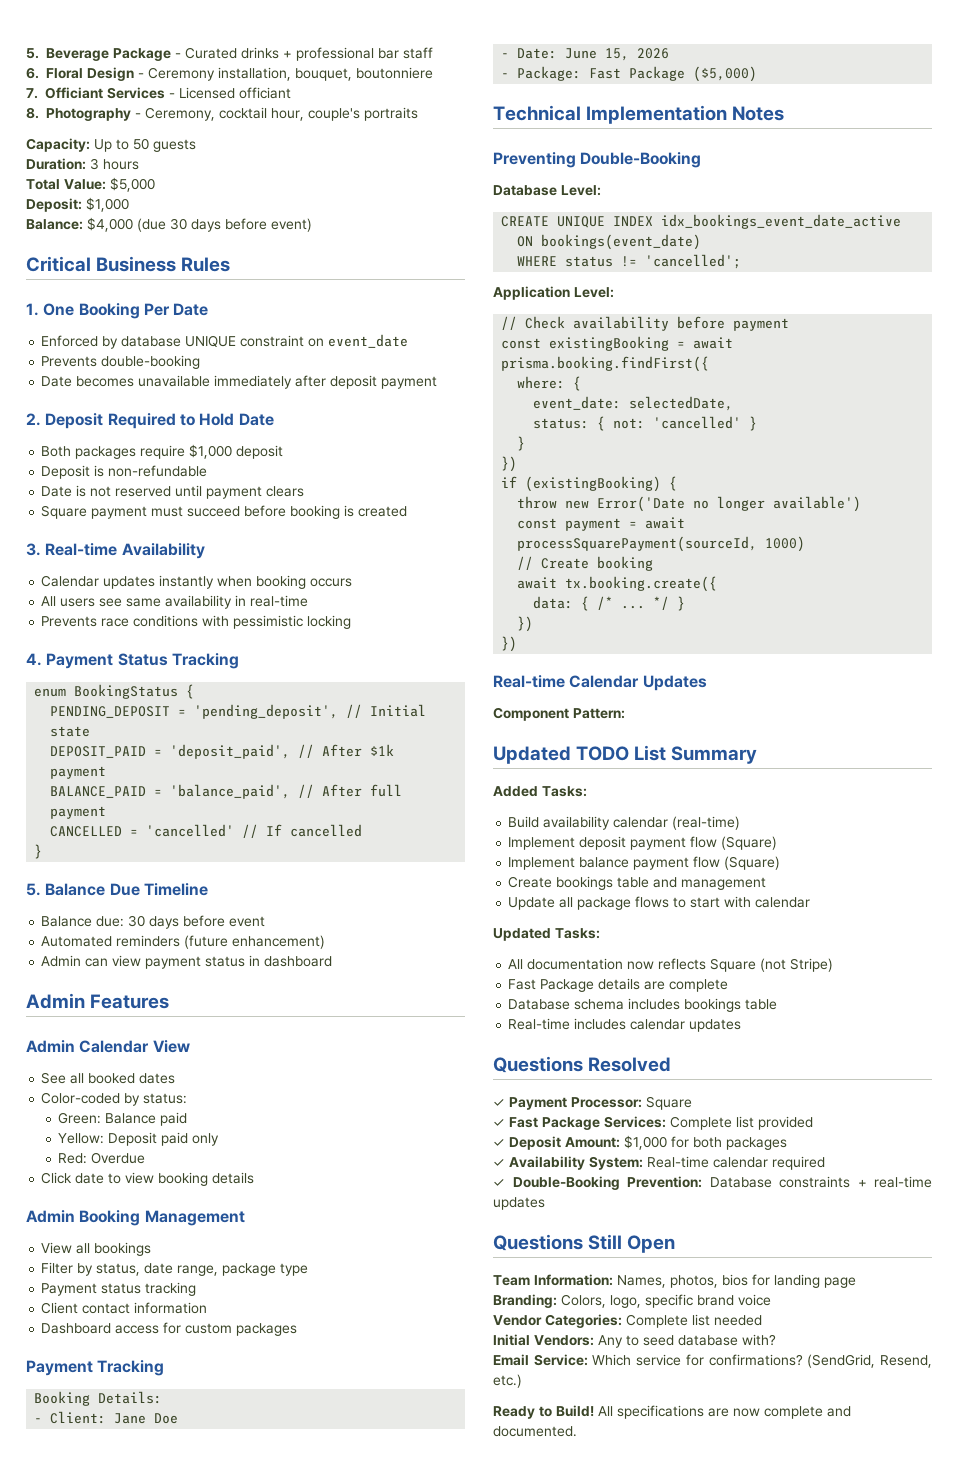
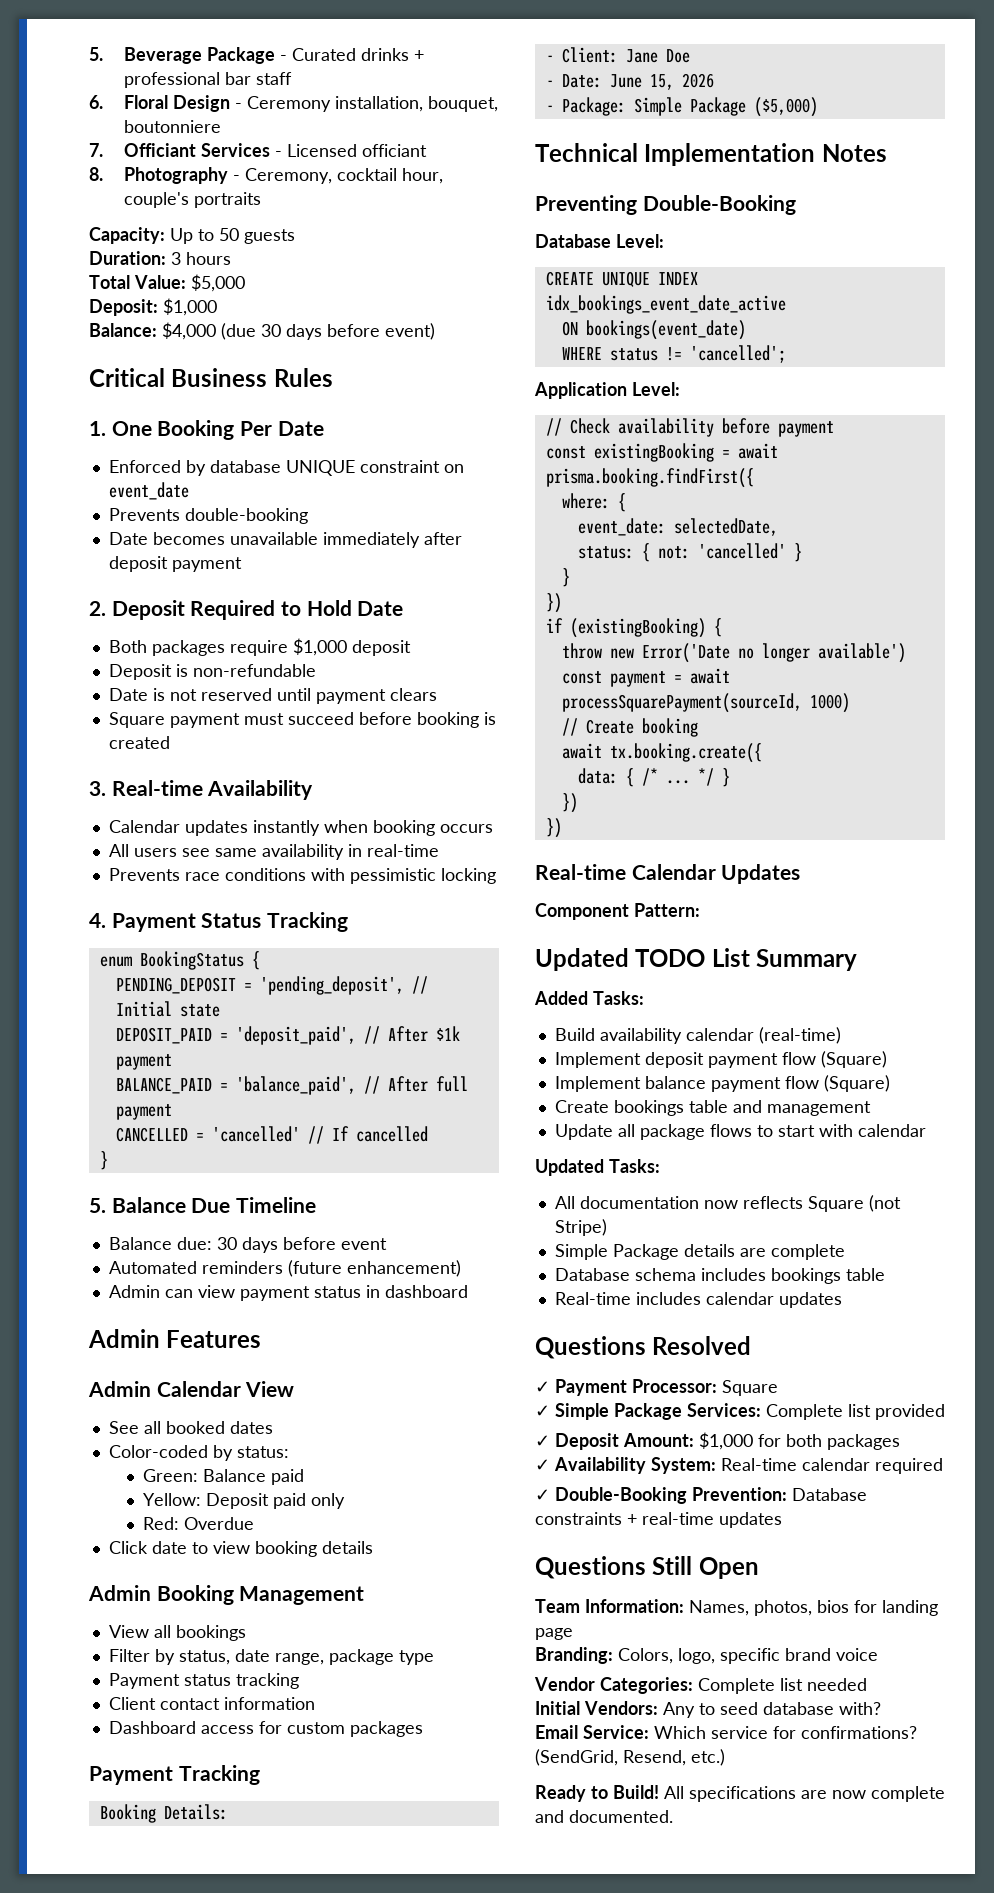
[589,68,622,79] Fast -> [633,97,682,116] Simple
[508,979,537,990] Fast -> [554,1244,608,1260] Simple
[509,1117,538,1128] Fast -> [555,1403,609,1420] Simple

